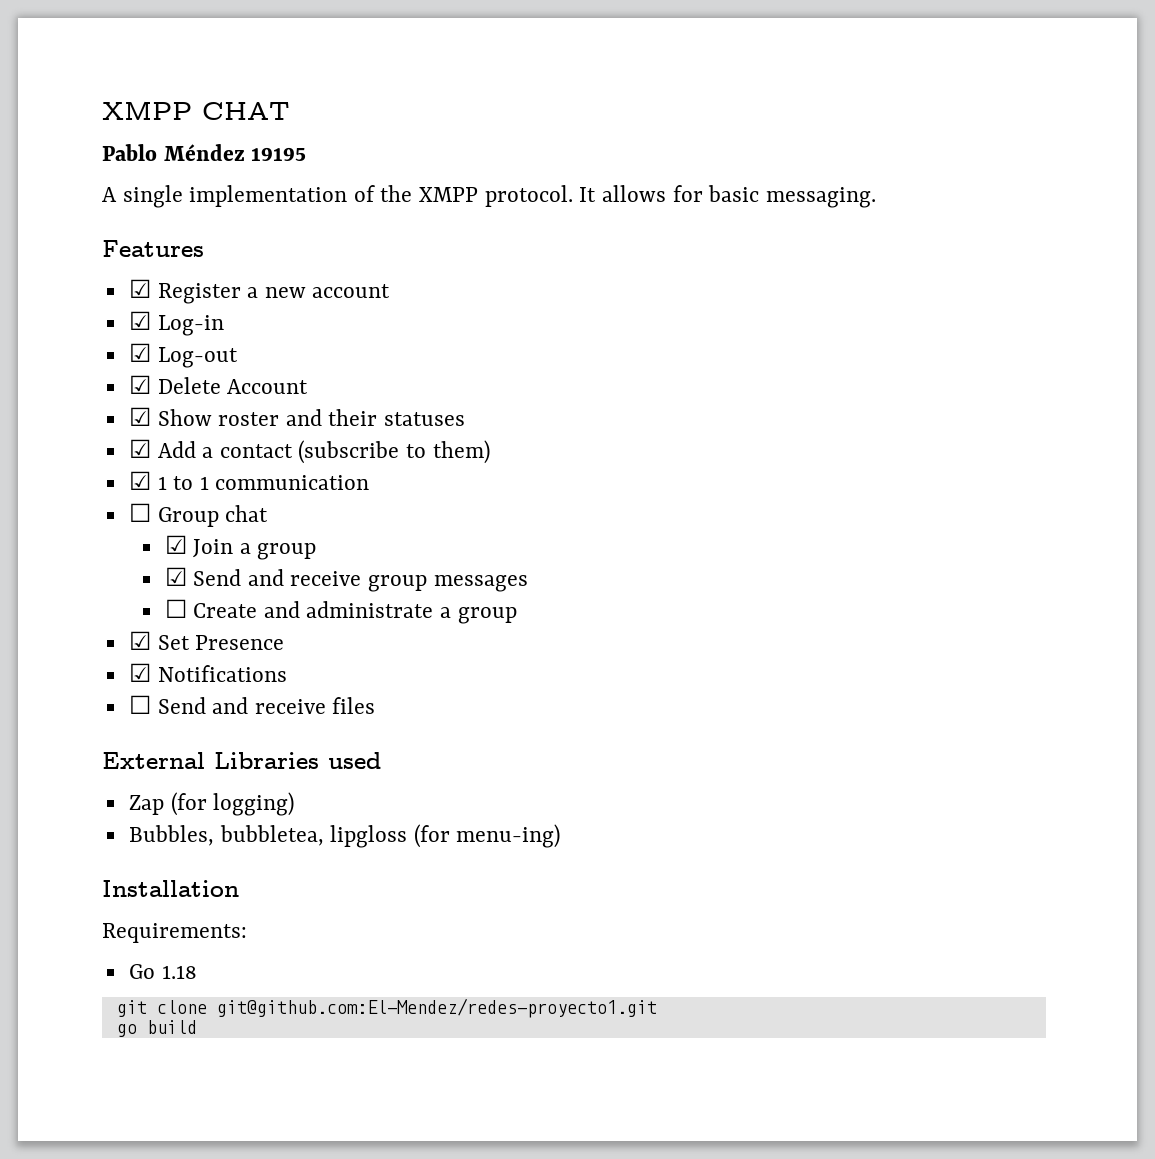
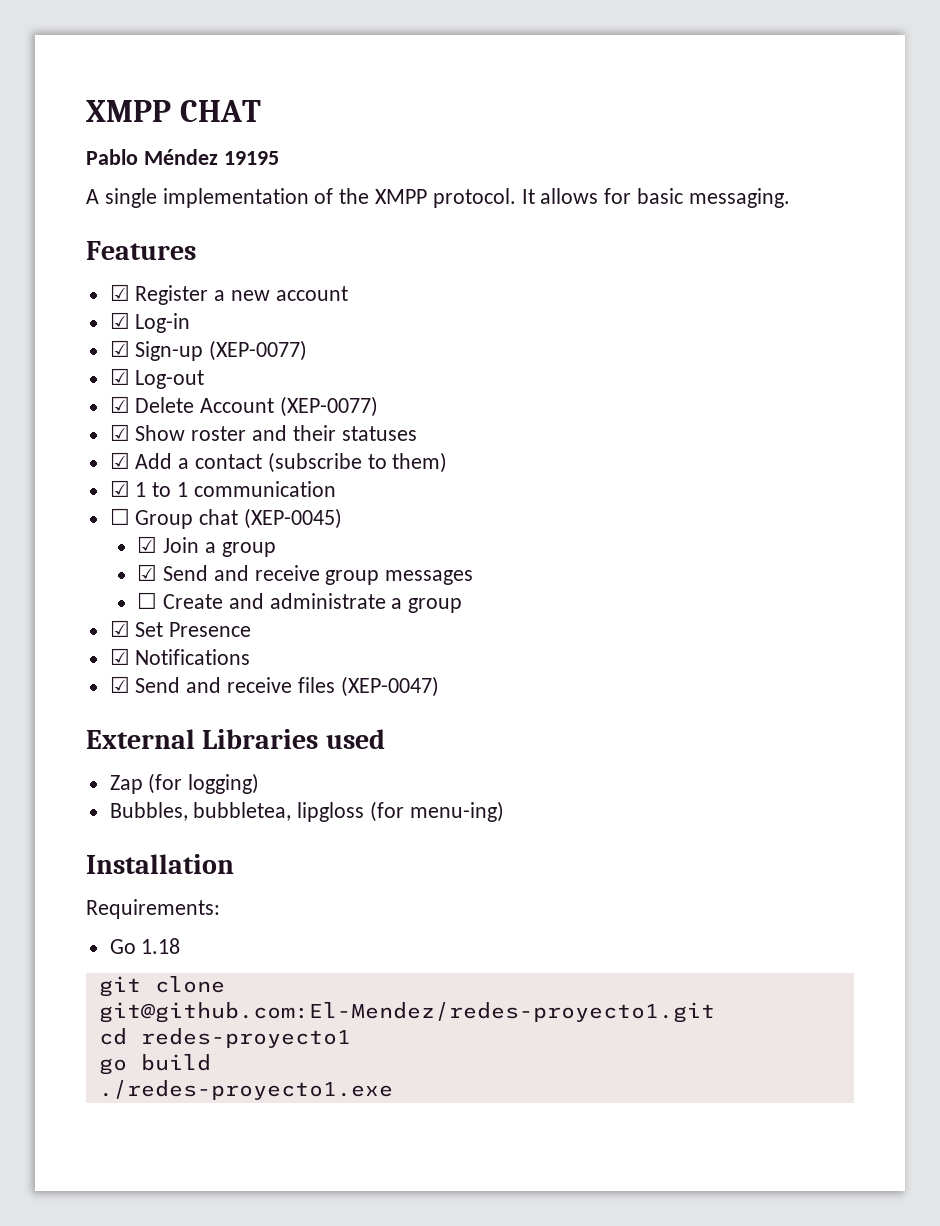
(224, 325) none -> [109,340,308,361] // ☑ Sign-up (XEP-0077)
(309, 386) none -> [280,396,379,417] (XEP-0077)
(269, 513) none -> [244,508,343,529] (XEP-0045)
[128,695,151,714] ☐ -> [109,676,130,693] ☑
(376, 705) none -> [340,676,439,697] (XEP-0047)
(657, 1008) none -> [98,1028,351,1048] // cd redes-proyecto1
(197, 1027) none -> [98,1080,393,1100] // ./redes-proyecto1.exe

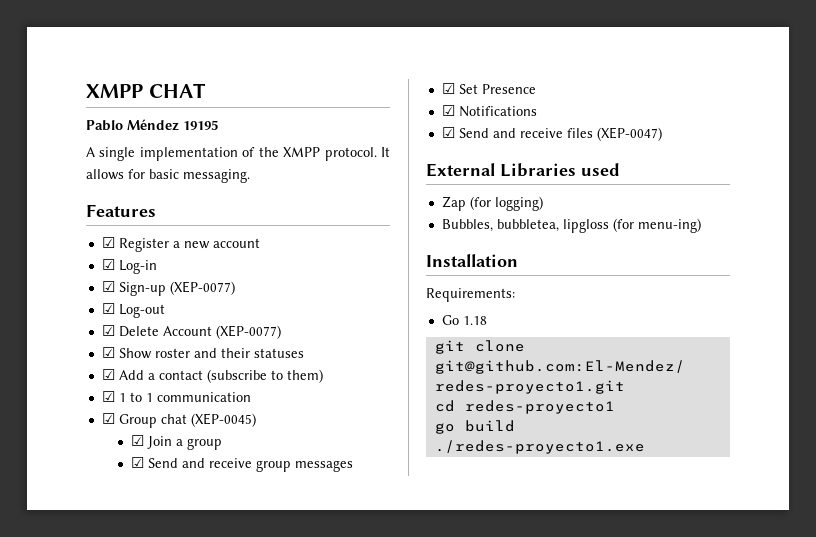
[109,508,130,525] ☐ -> [101,413,115,424] ☑
[137,592,463,613] // ☐ Create and administrate a group -> (353, 466) none

